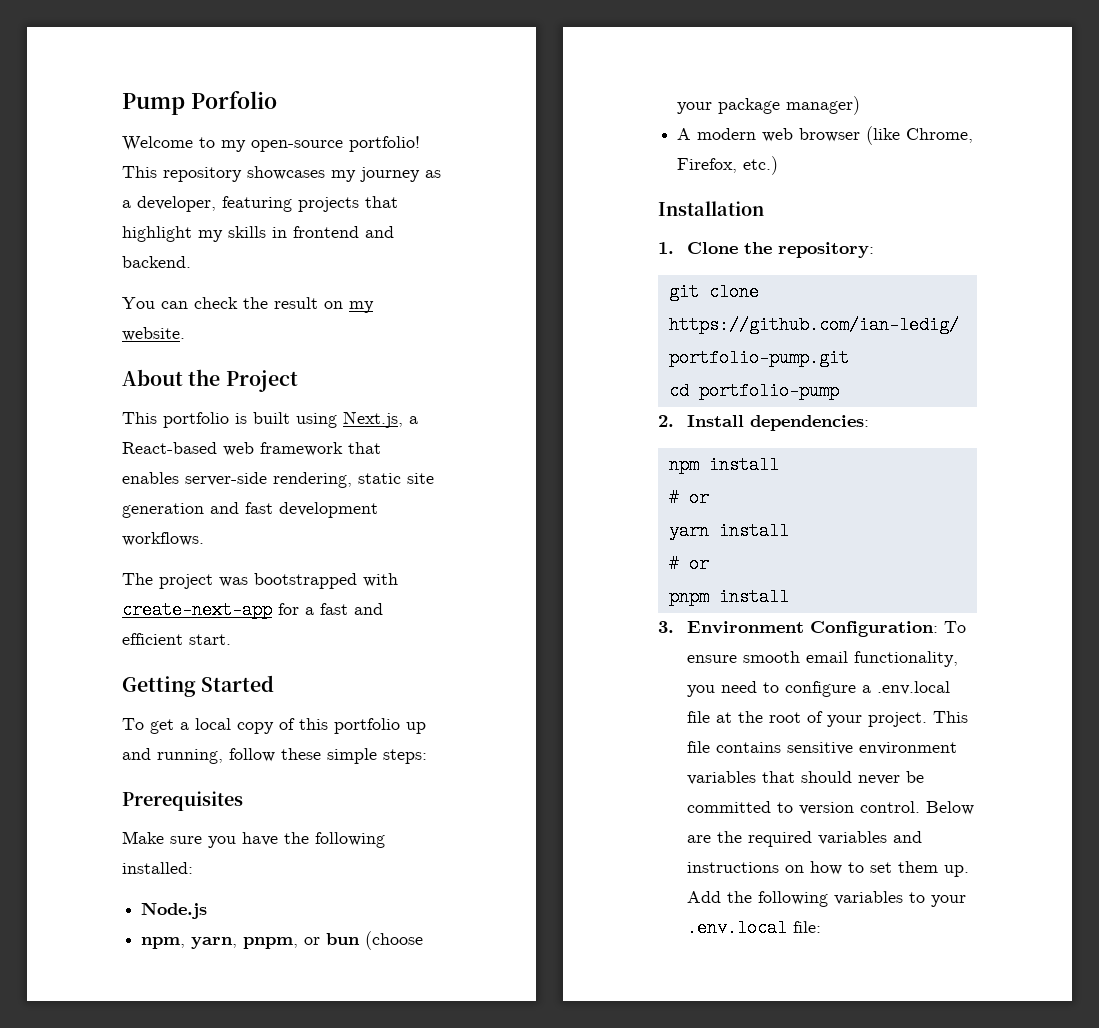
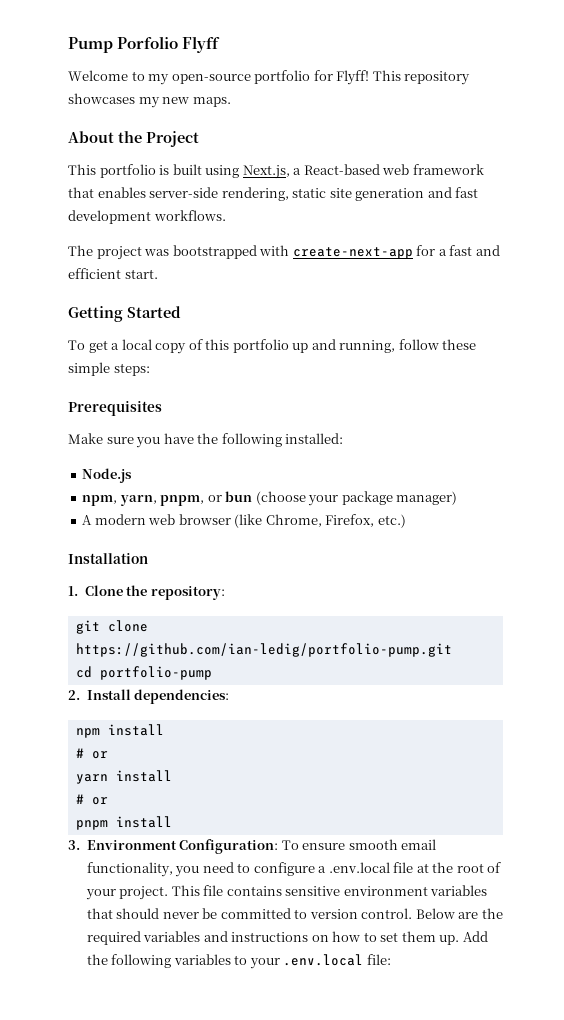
(277, 100) none -> [182,36,221,53] Flyff
[349,136,420,152] portfolio! -> [254,70,370,85] portfolio for Flyff!
[360,167,441,182] [122,196,398,212] [122,226,394,242] [122,256,191,268] [122,297,374,313] [122,327,185,341] journey as a developer, featuring projects that highlight my skills in frontend and backend. // You can check the result on my website. -> [162,97,231,107] new maps.

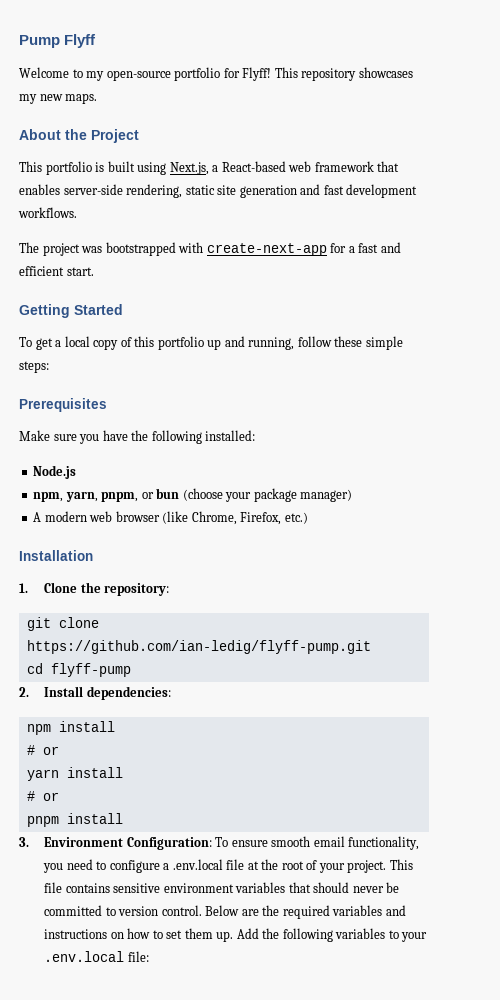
[117,36,179,49] Porfolio -> (60, 41) none
[75,643,452,657] https://github.com/ian-ledig/portfolio-pump.git -> [26,640,371,654] https://github.com/ian-ledig/flyff-pump.git
[99,666,212,680] portfolio-pump -> [50,663,131,677] flyff-pump

